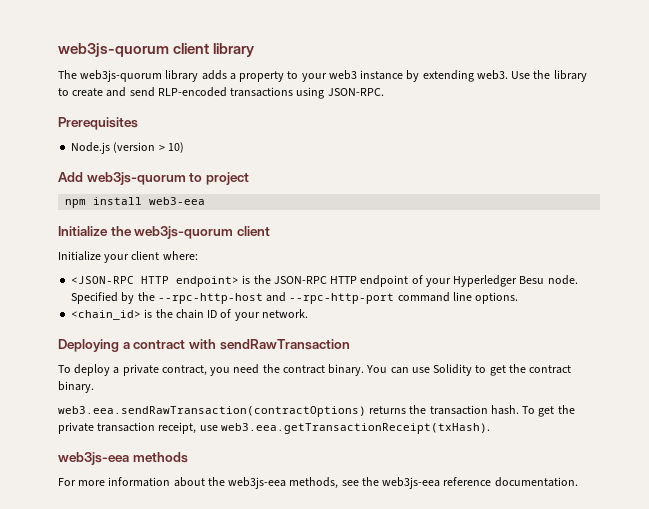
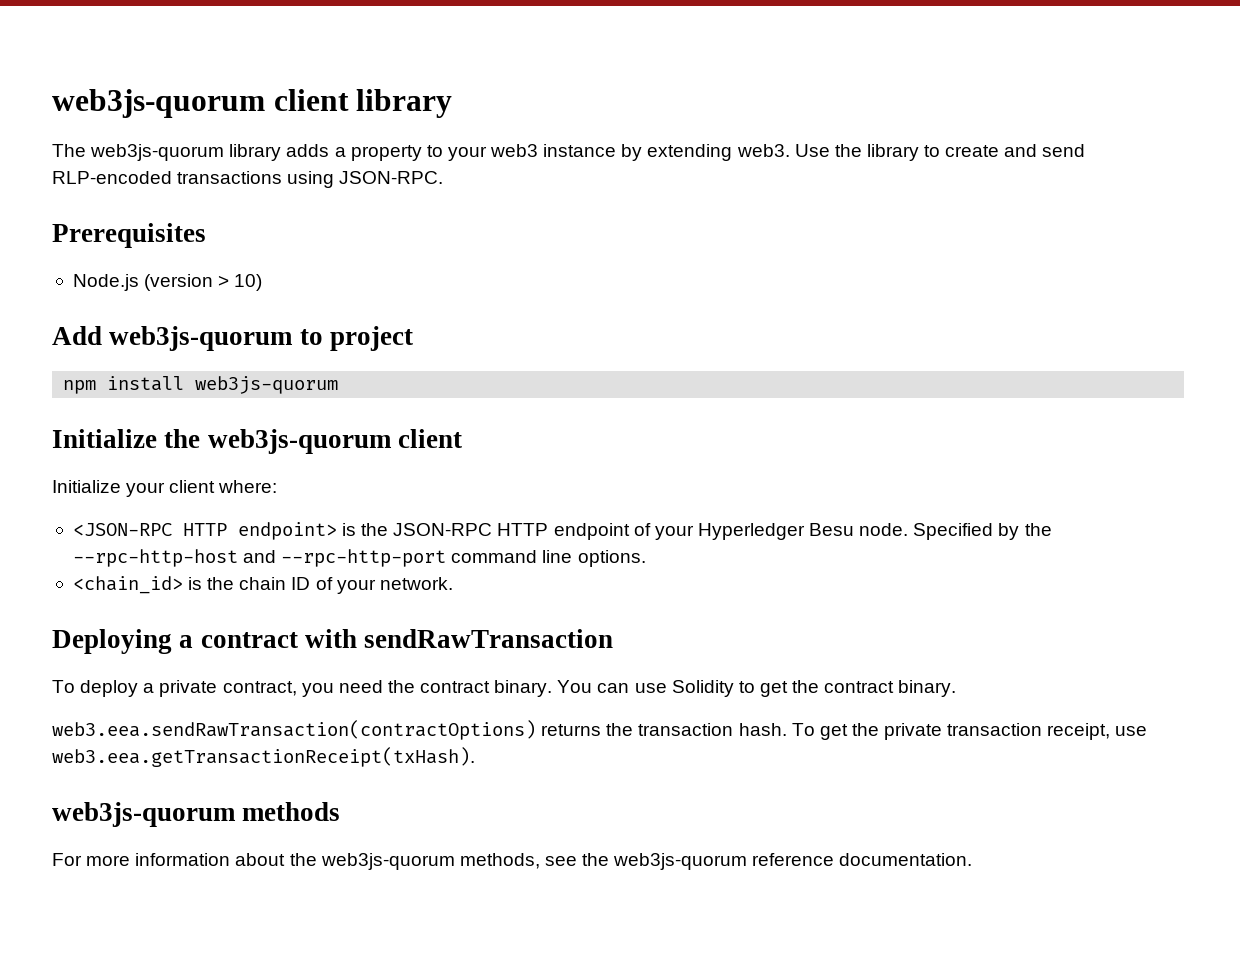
[149,197,206,205] web3-eea -> [195,376,339,394] web3js-quorum
[58,452,129,465] web3js-eea -> [52,802,236,827] web3js-quorum
[228,477,287,489] web3js-eea -> [320,853,455,870] web3js-quorum
[382,477,441,489] web3js-eea -> [613,853,748,870] web3js-quorum

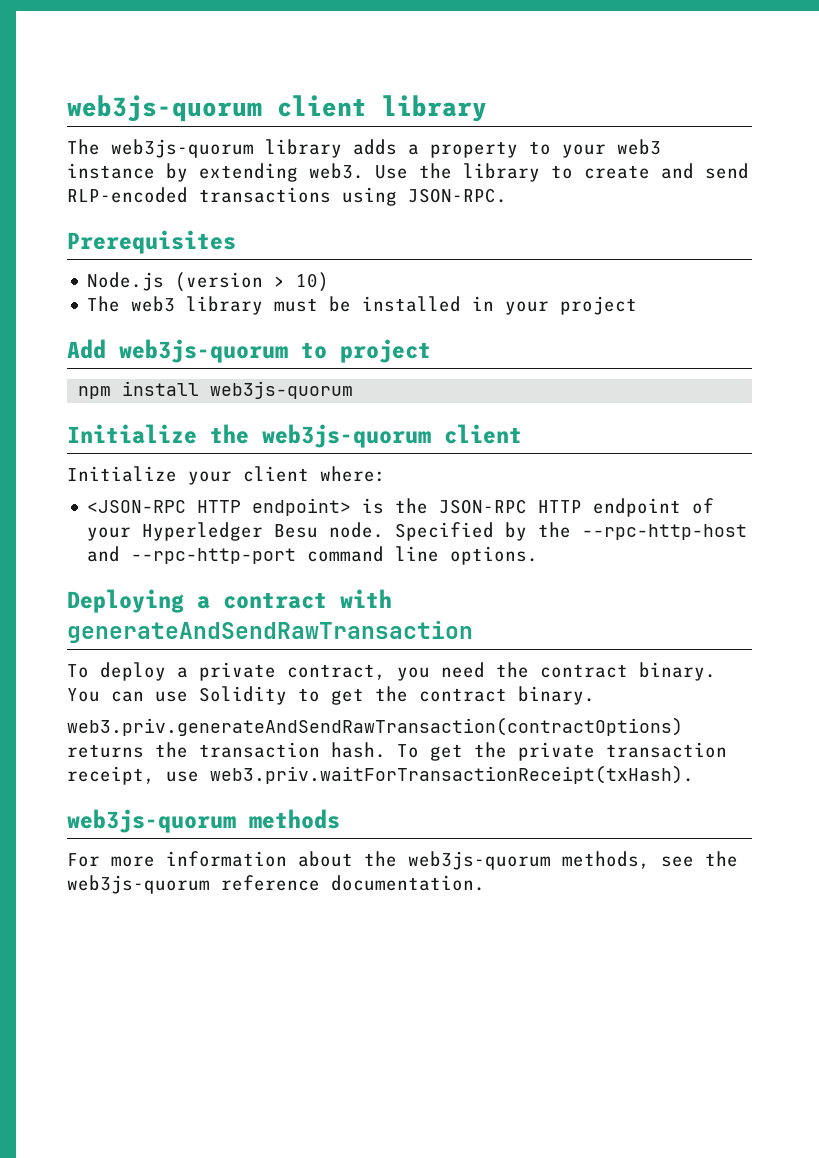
(263, 282) none -> [87,296,638,315] // The web3 library must be installed in your project
[72,576,453,594] // <chain_id> is the chain ID of your network. -> (539, 555) none
[364,629,614,648] sendRawTransaction -> [67,621,473,643] generateAndSendRawTransaction
[52,720,536,740] web3.eea.sendRawTransaction(contractOptions) -> [67,717,683,736] web3.priv.generateAndSendRawTransaction(contractOptions)
[52,747,475,767] web3.eea.getTransactionReceipt(txHash). -> [210,765,694,784] web3.priv.waitForTransactionReceipt(txHash).

